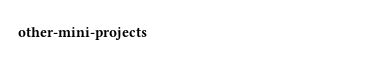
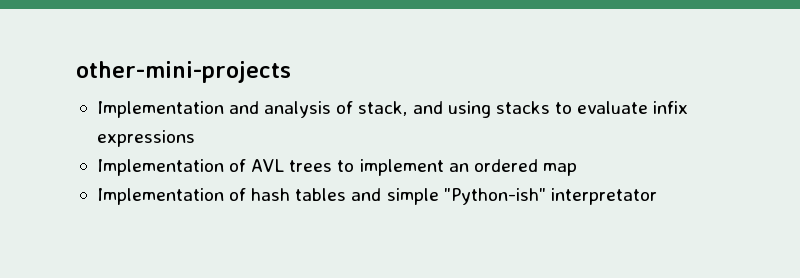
(147, 33) none -> [96,101,689,118] [96,130,195,147] [96,159,577,176] [96,188,657,205] // Implementation and analysis of stack, and using stacks to evaluate infix expressions // Implementation of AVL trees to implement an ordered map // Implementation of hash tables and simple "Python-ish" interpretator

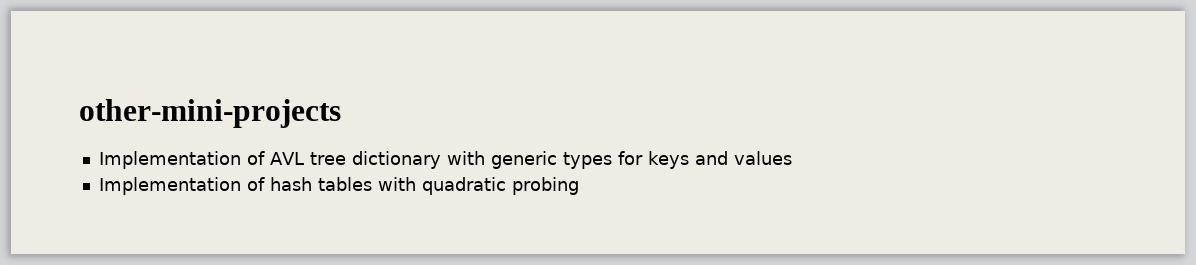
[229,101,689,118] [96,130,195,147] [96,159,577,176] and analysis of stack, and using stacks to evaluate infix expressions // Implementation of AVL trees to implement an ordered map -> [246,151,792,169] of AVL tree dictionary with generic types for keys and values
[351,188,657,205] and simple "Python-ish" interpretator -> [377,177,579,195] with quadratic probing

